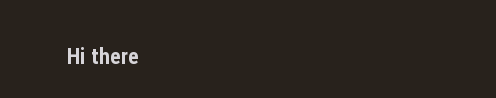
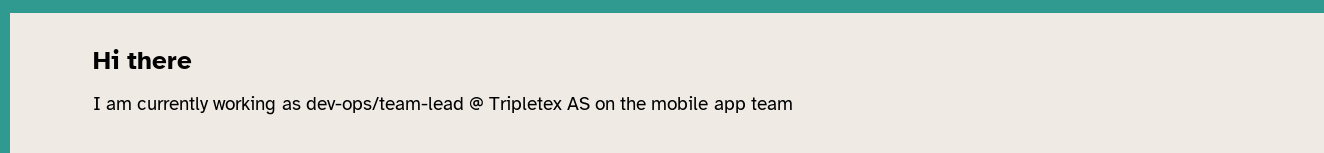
(139, 55) none -> [93,96,793,115] // I am currently working as dev-ops/team-lead @ Tripletex AS on the mobile app team

